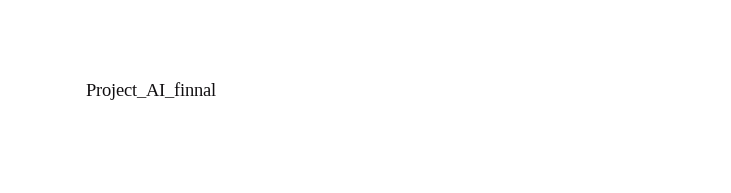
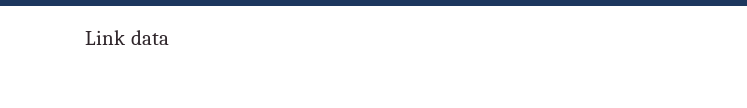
[86,82,216,100] Project_AI_finnal -> [85,30,169,45] Link data

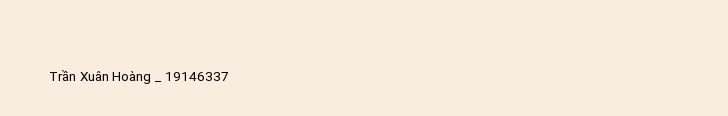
[85,30,169,45] Link data -> [49,70,162,84] [164,72,229,81] Trần Xuân Hoàng _ 19146337

